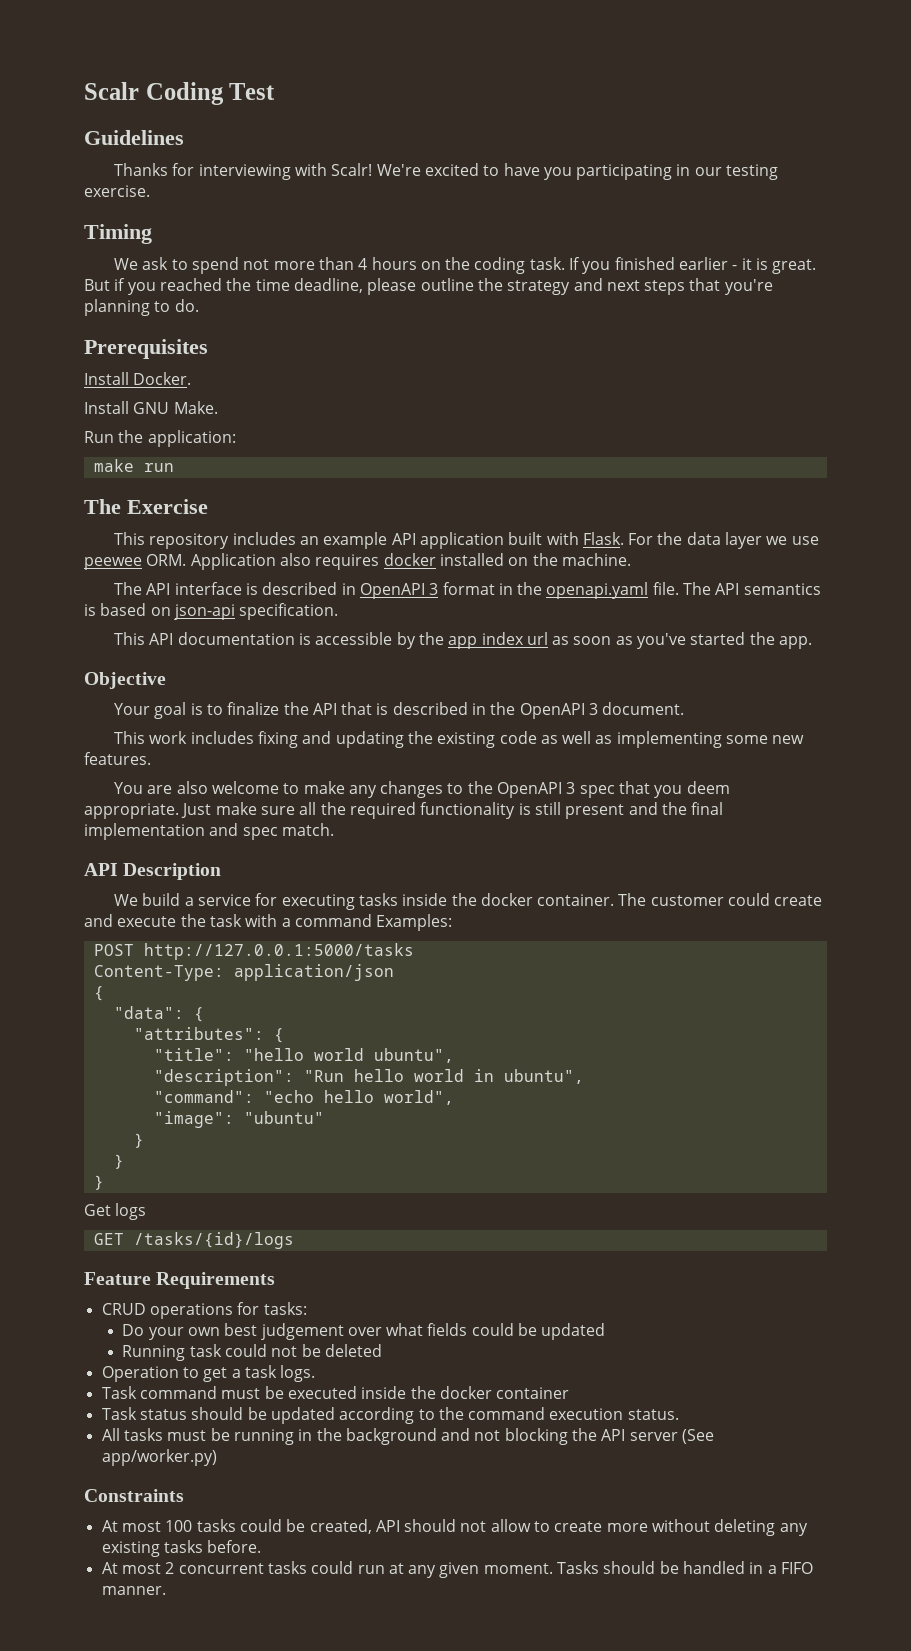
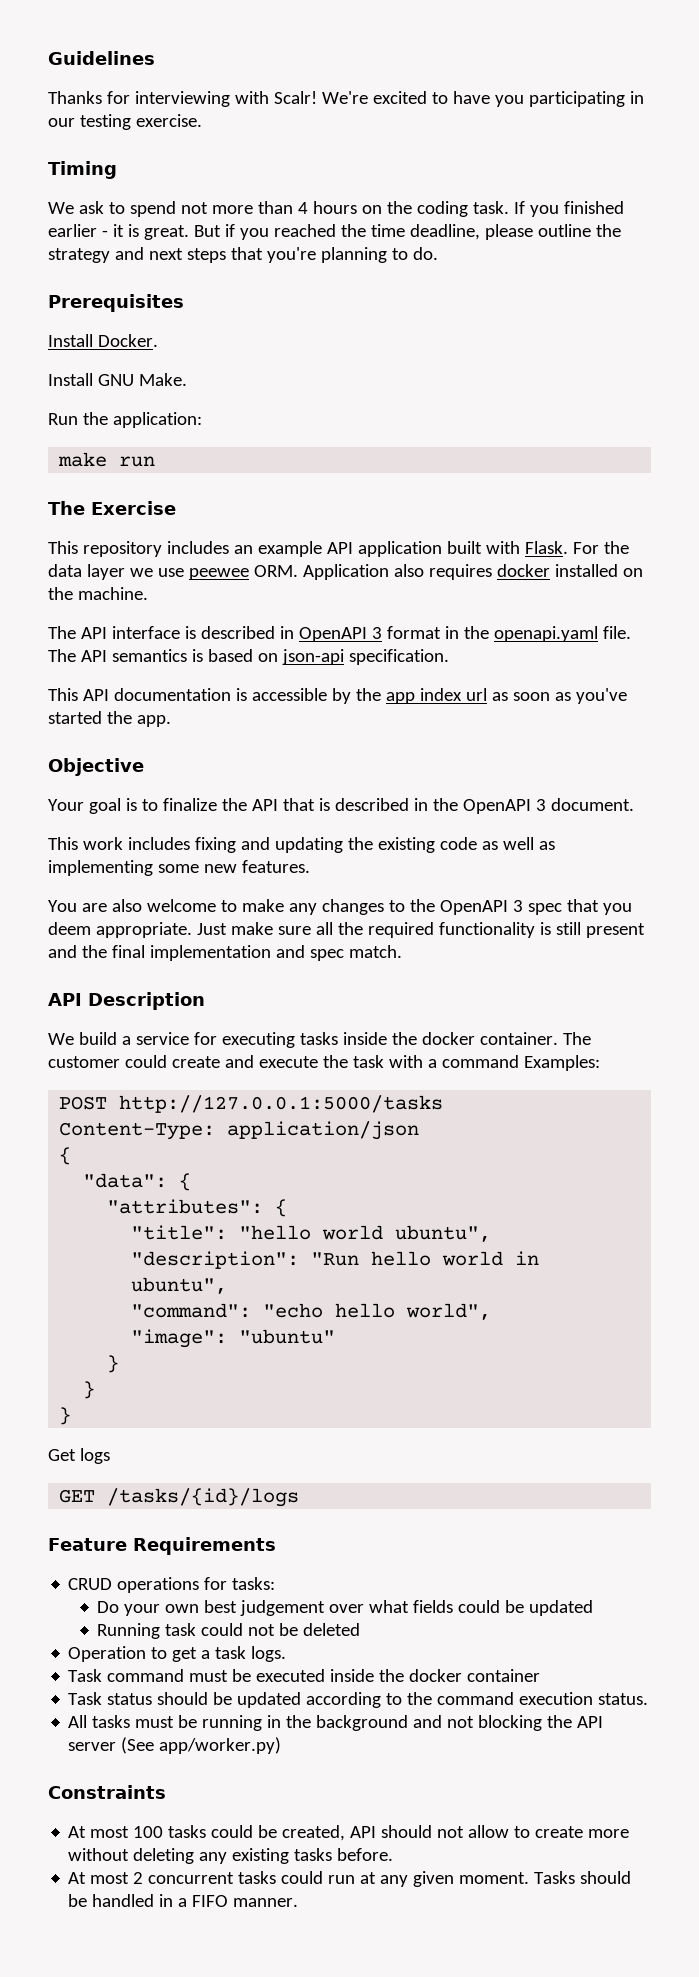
[84,82,276,105] Scalr Coding Test // -> (48, 58) none

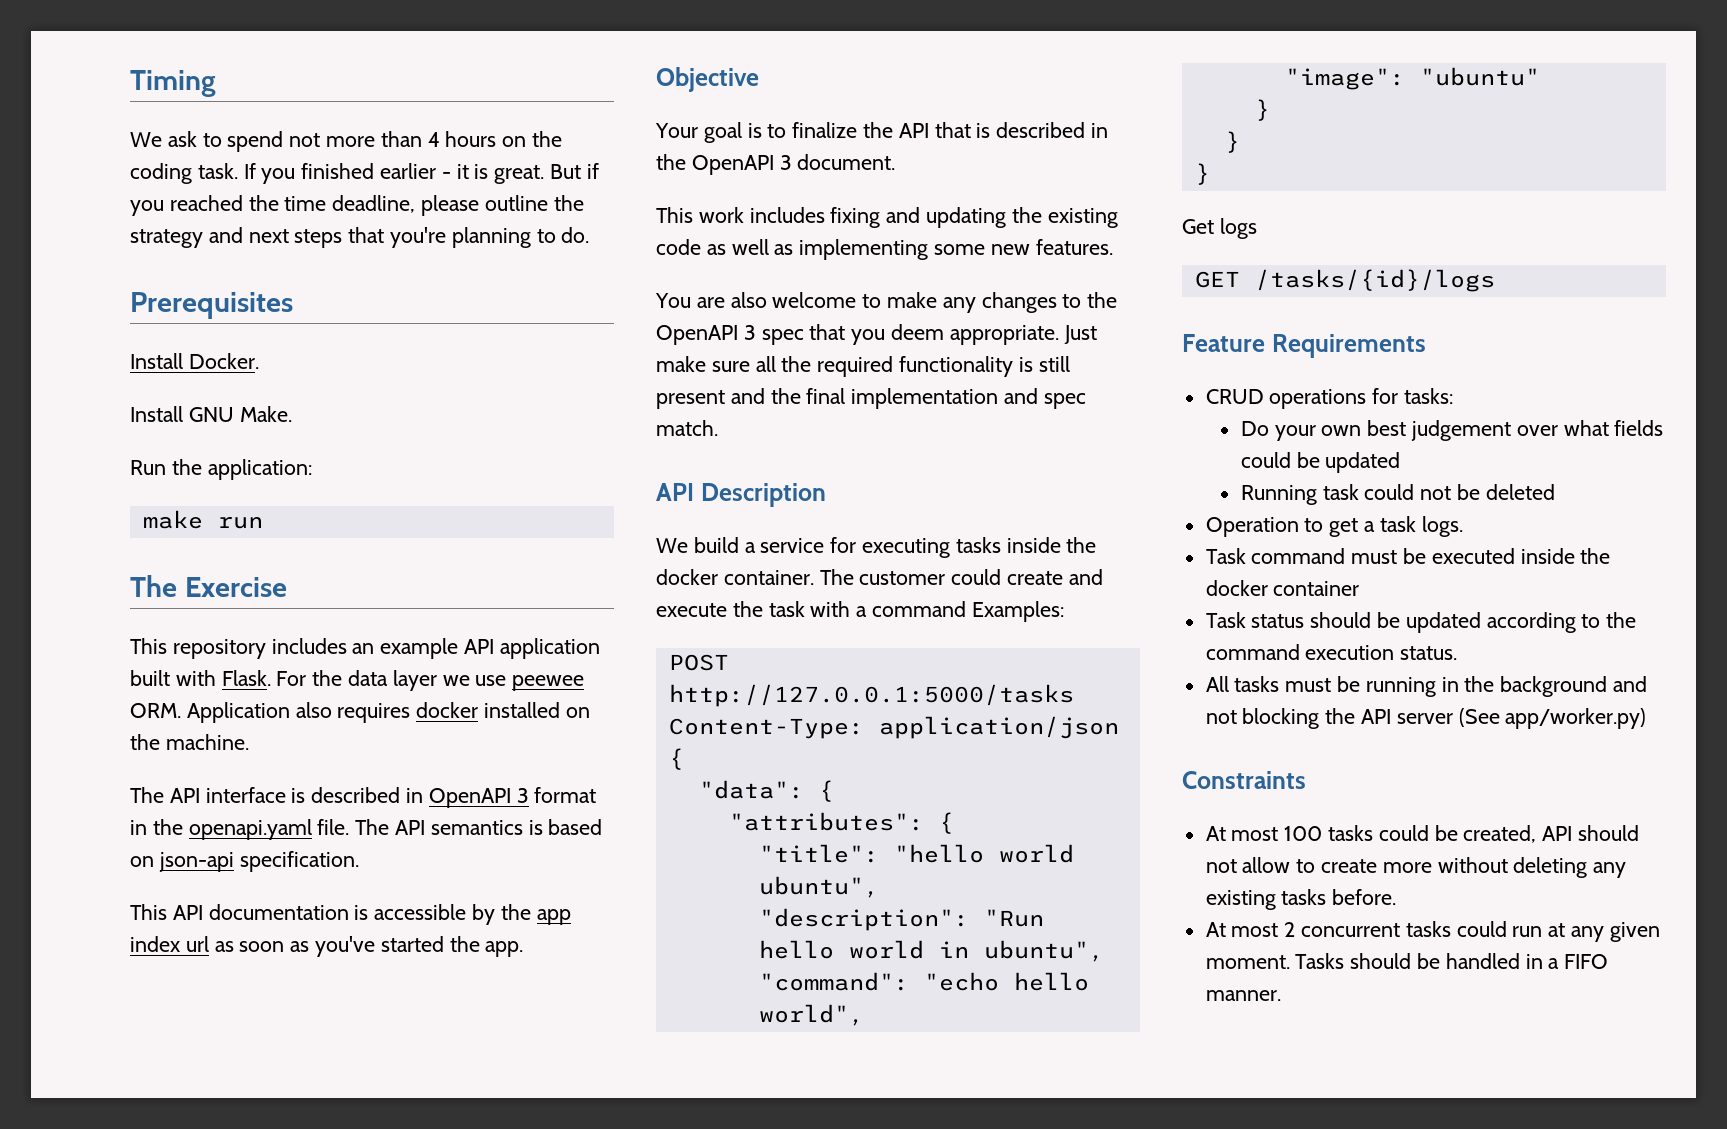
[48,51,155,65] [48,91,644,107] [48,114,202,130] Guidelines // Thanks for interviewing with Scalr! We're excited to have you participating in our testing exercise. // -> (130, 83) none

